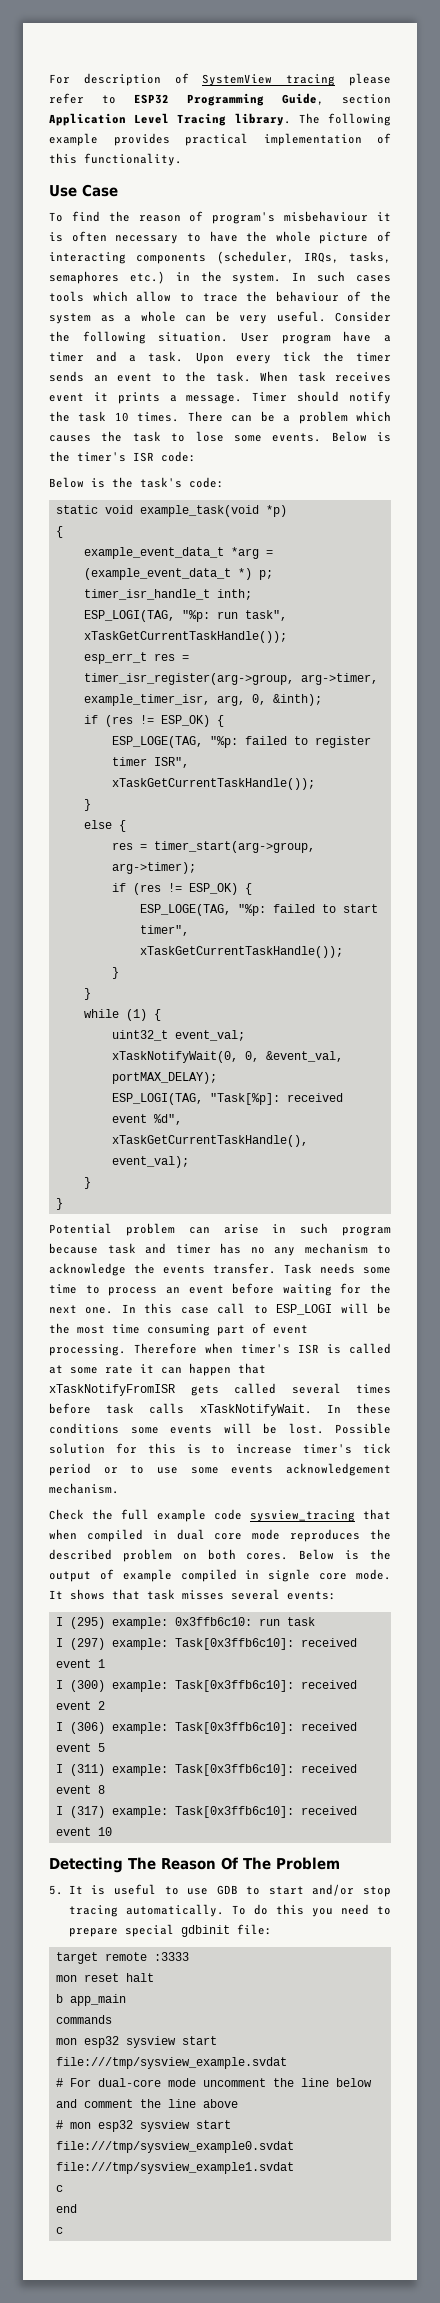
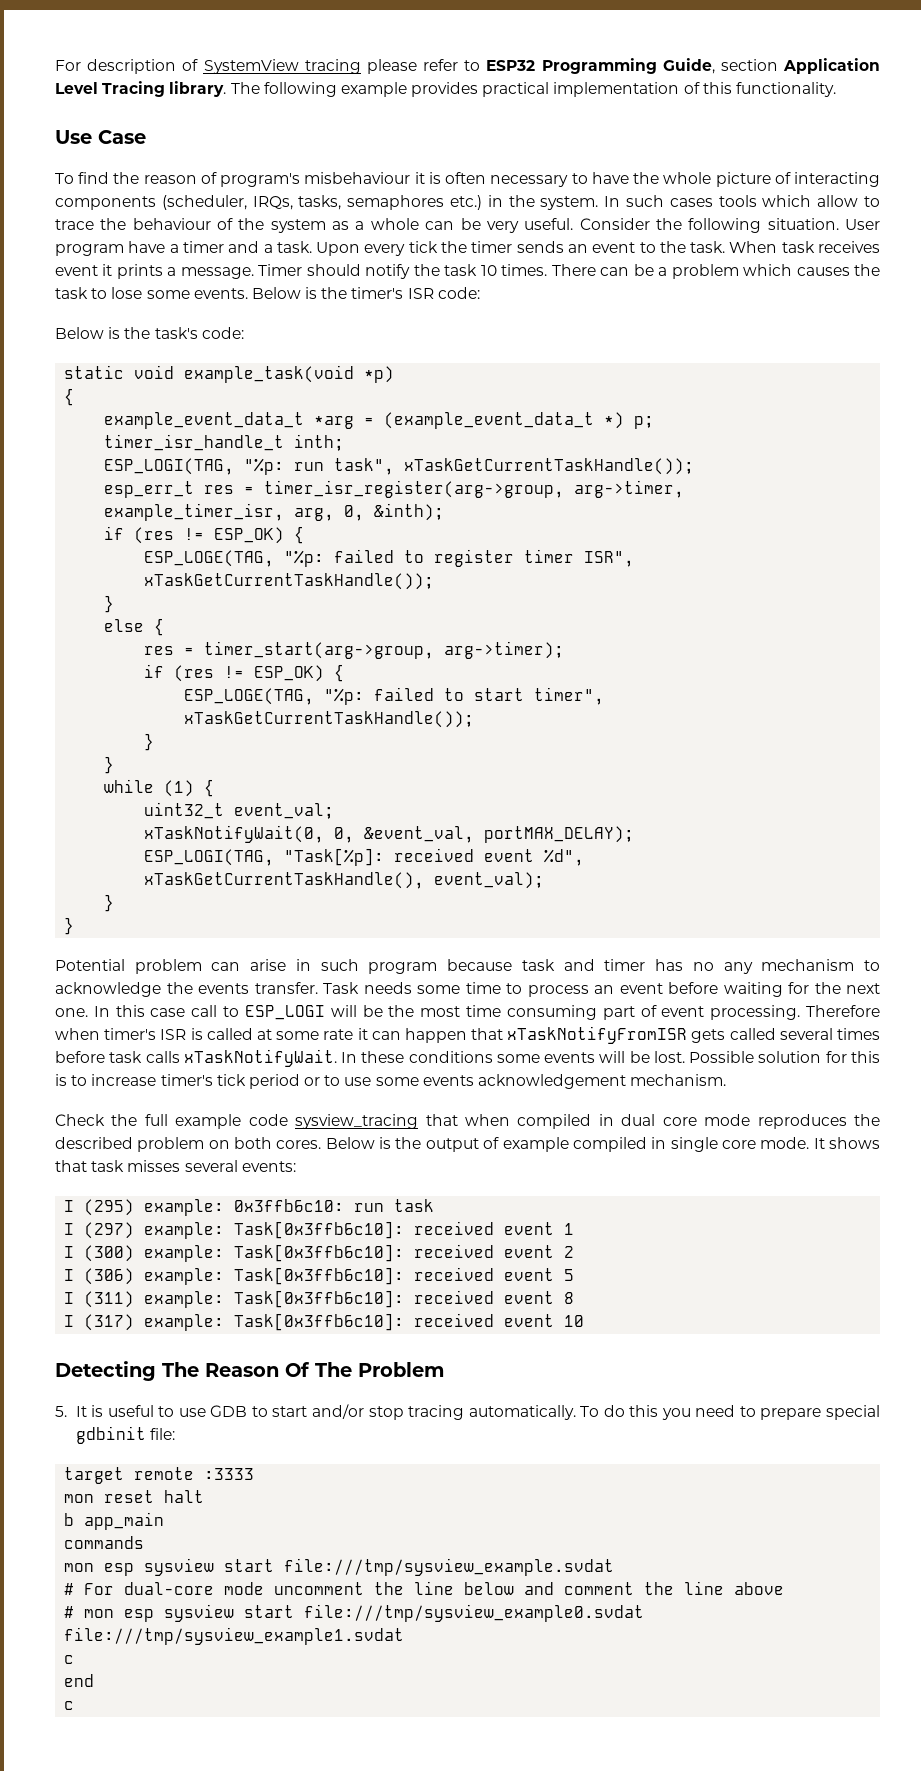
[268,1569,311,1582] signle -> [670,1137,718,1152] single
[83,2036,119,2048] esp32 -> [104,1563,135,1576] esp
[97,2120,133,2132] esp32 -> [124,1609,155,1622] esp

